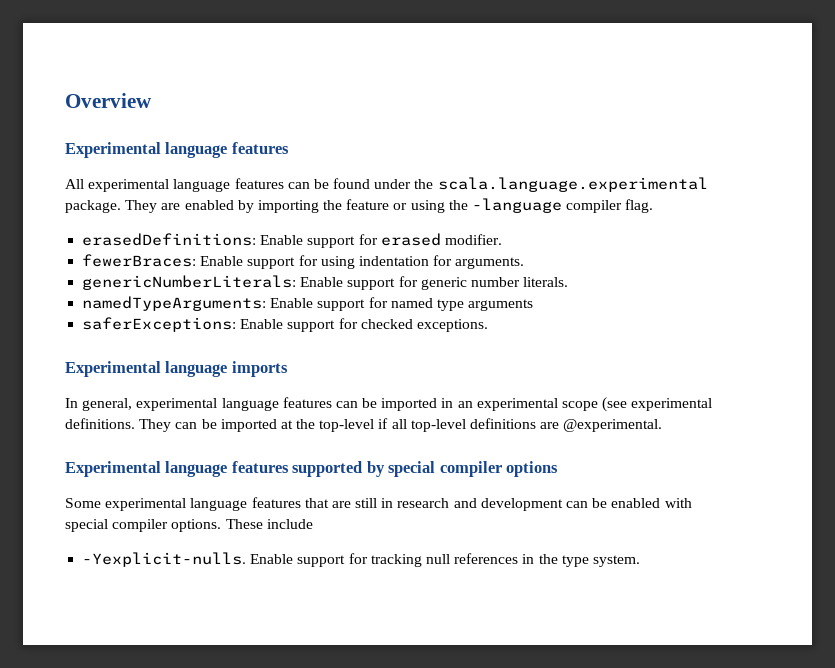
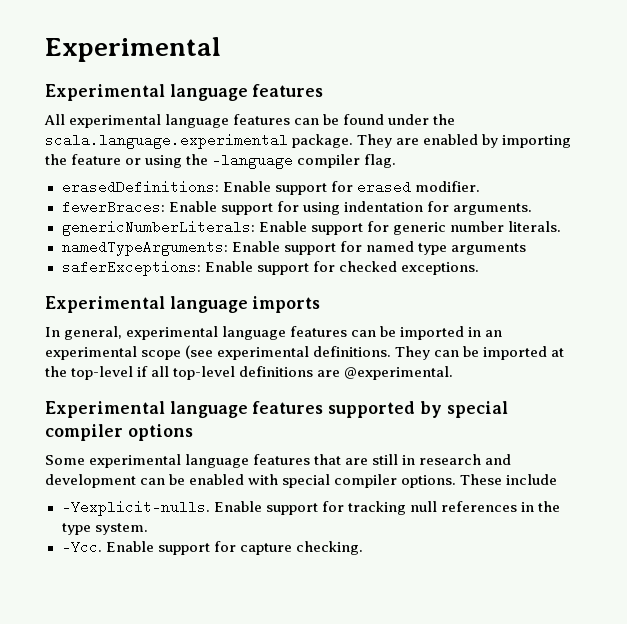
[65,93,152,108] Overview -> [45,37,221,62] Experimental
(640, 561) none -> [61,540,363,555] // -Ycc. Enable support for capture checking.

